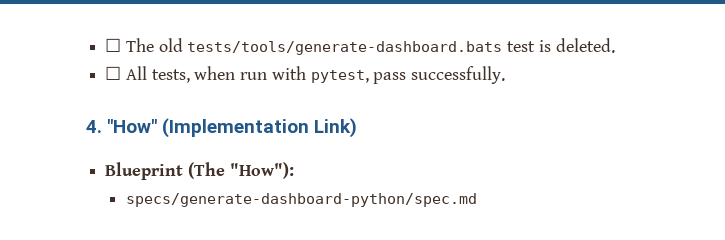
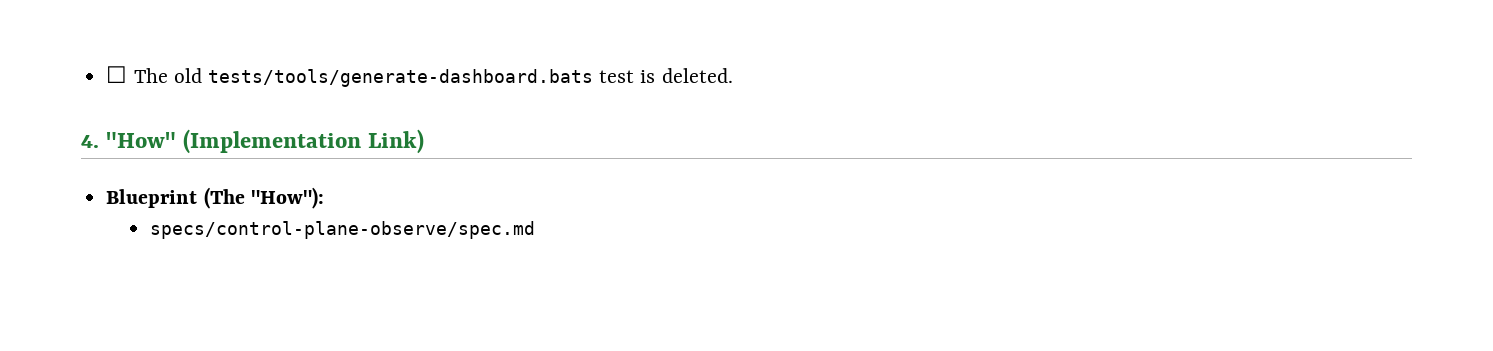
[105,66,506,84] // ☐ All tests, when run with pytest, pass successfully. -> (733, 75) none
[125,193,477,207] specs/generate-dashboard-python/spec.md -> [150,221,536,239] specs/control-plane-observe/spec.md

